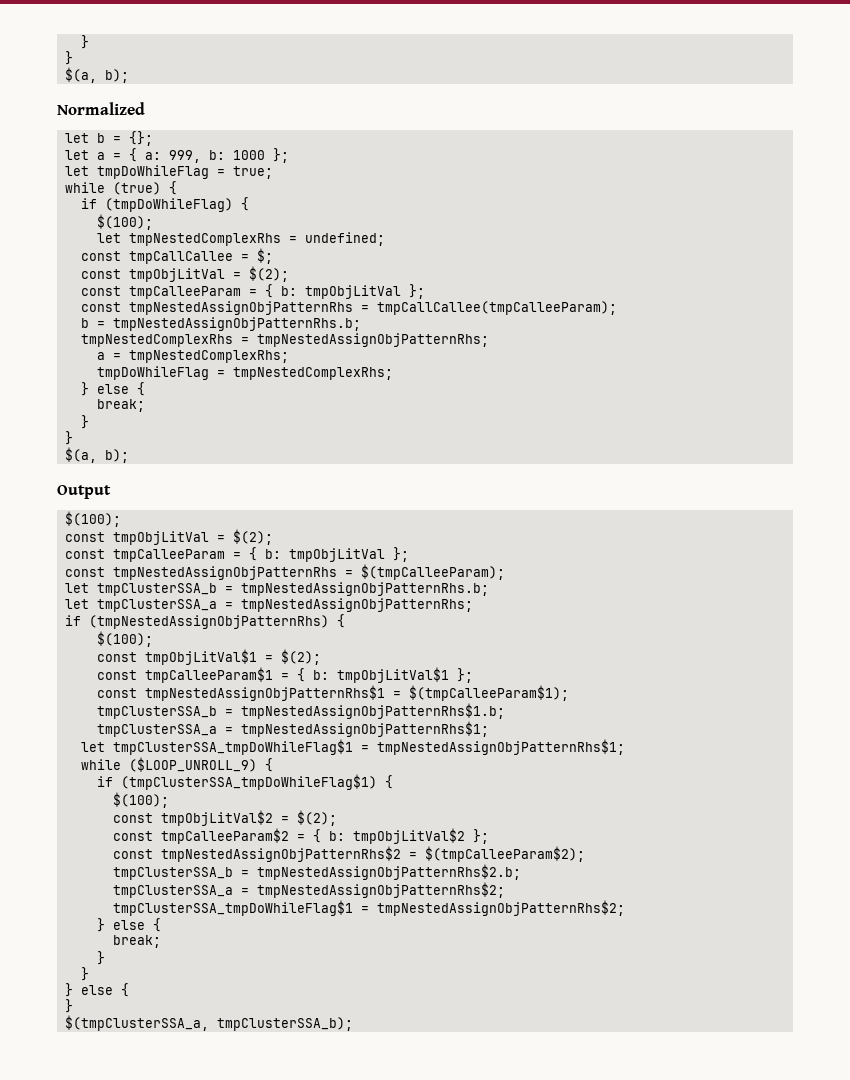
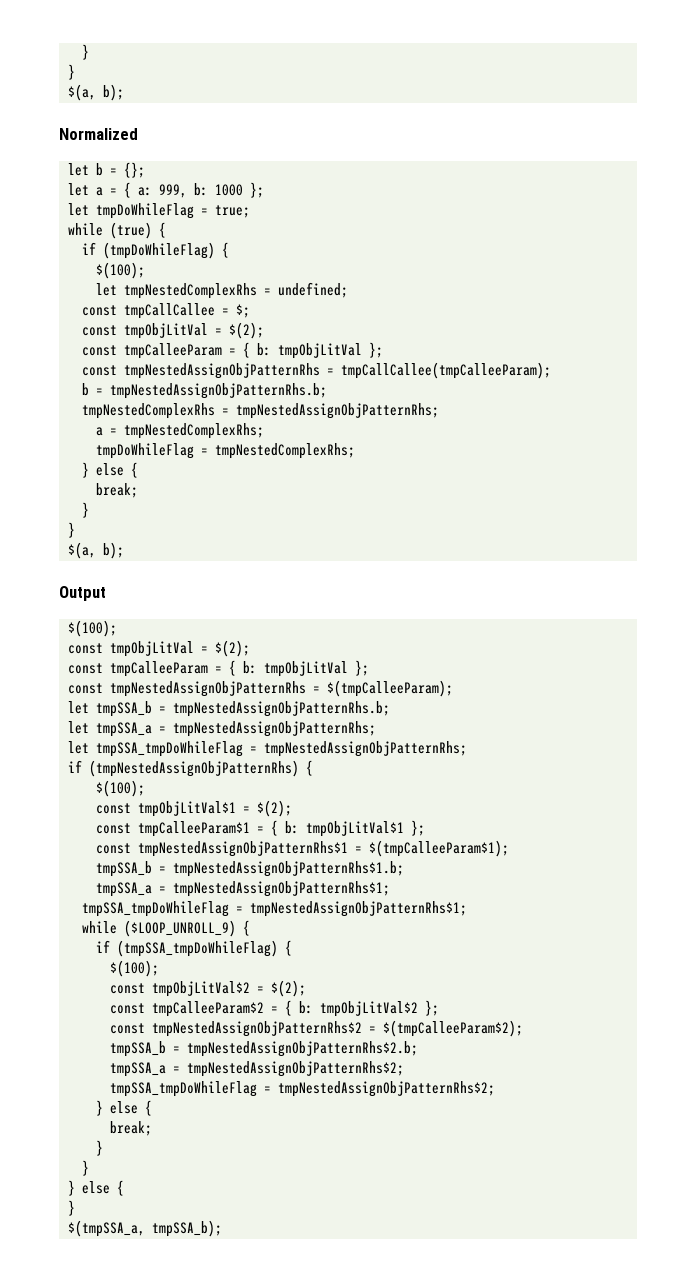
[97,583,218,596] tmpClusterSSA_b -> [96,701,152,717] tmpSSA_b
[97,599,218,612] tmpClusterSSA_a -> [96,721,376,737] [68,741,243,757] tmpSSA_a = tmpNestedAssignObjPatternRhs; // let tmpSSA_tmpDoWhileFlag
[97,706,218,719] tmpClusterSSA_b -> [96,861,152,877] tmpSSA_b
[97,721,490,737] [81,739,354,755] tmpClusterSSA_a = tmpNestedAssignObjPatternRhs$1; // let tmpClusterSSA_tmpDoWhileFlag$1 -> [96,881,390,897] [82,901,229,917] tmpSSA_a = tmpNestedAssignObjPatternRhs$1; // tmpSSA_tmpDoWhileFlag
[121,774,378,790] (tmpClusterSSA_tmpDoWhileFlag$1) -> [117,940,278,957] (tmpSSA_tmpDoWhileFlag)
[113,867,234,880] tmpClusterSSA_b -> [110,1041,166,1057] tmpSSA_b
[113,882,506,898] [113,900,354,916] tmpClusterSSA_a = tmpNestedAssignObjPatternRhs$2; // tmpClusterSSA_tmpDoWhileFlag$1 -> [110,1061,404,1077] [110,1081,257,1097] tmpSSA_a = tmpNestedAssignObjPatternRhs$2; // tmpSSA_tmpDoWhileFlag
[65,1015,354,1031] $(tmpClusterSSA_a, tmpClusterSSA_b); -> [68,1220,222,1237] $(tmpSSA_a, tmpSSA_b);

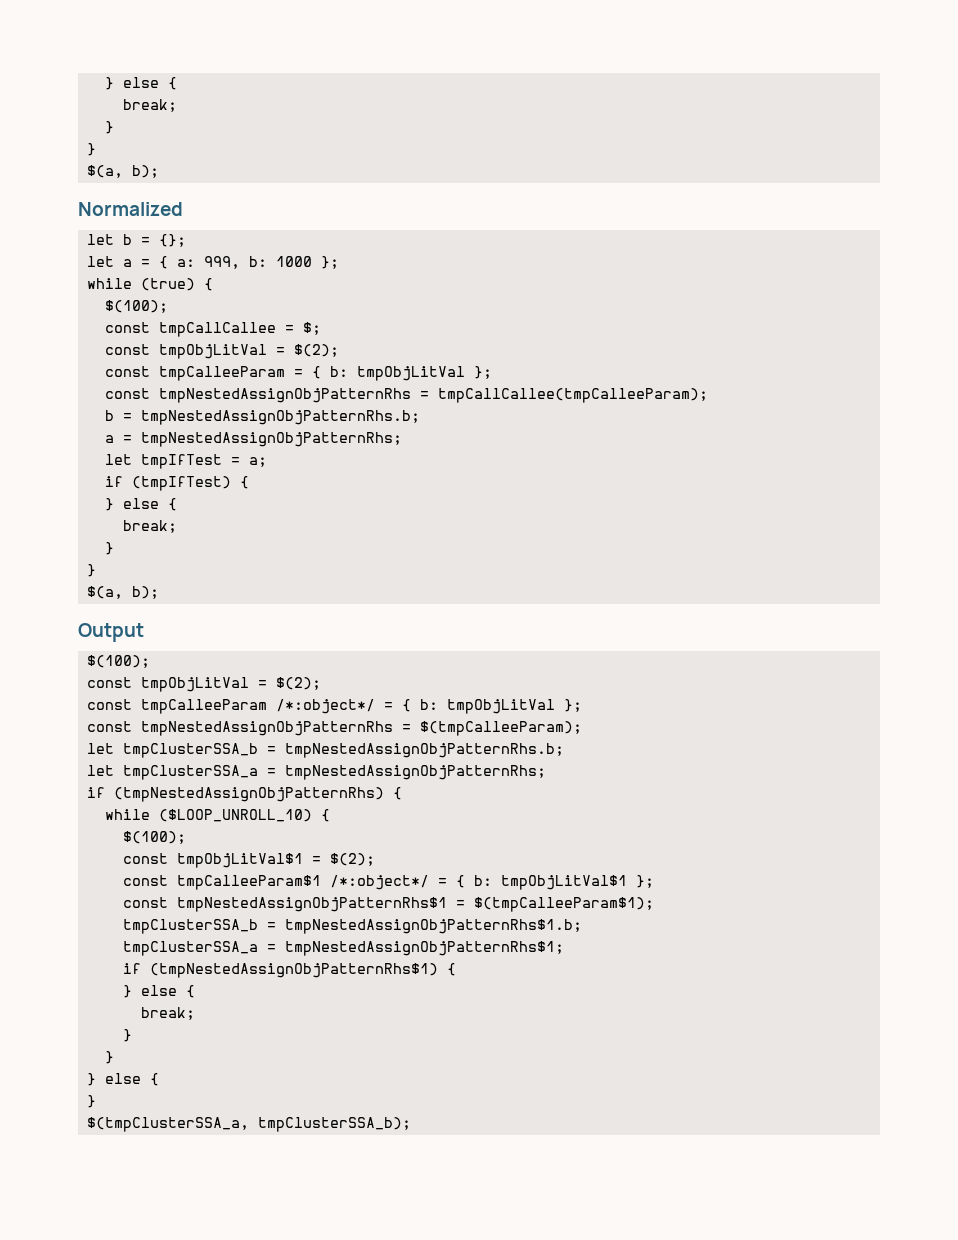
[82,44,89,60] } -> [105,77,177,90] [123,99,177,112] [105,121,114,134] } else { // break; // }
[68,203,250,219] // let tmpDoWhileFlag = true; -> (339, 262) none
[82,242,229,259] [96,262,145,279] [96,282,348,299] if (tmpDoWhileFlag) { // $(100); // let tmpNestedComplexRhs = undefined; -> [105,300,168,313] $(100);
[82,403,439,419] [96,423,264,439] [96,443,355,459] tmpNestedComplexRhs = tmpNestedAssignObjPatternRhs; // a = tmpNestedComplexRhs; // tmpDoWhileFlag = tmpNestedComplexRhs; -> [105,432,402,447] [105,454,267,469] [105,476,249,491] a = tmpNestedAssignObjPatternRhs; // let tmpIfTest = a; // if (tmpIfTest) {
(208, 669) none -> [276,699,375,714] /*:object*/
[96,701,152,717] tmpSSA_b -> [123,743,258,758] tmpClusterSSA_b
[96,721,376,737] [68,741,243,757] tmpSSA_a = tmpNestedAssignObjPatternRhs; // let tmpSSA_tmpDoWhileFlag -> [123,765,258,780] tmpClusterSSA_a
(313, 768) none -> [105,809,330,822] // while ($LOOP_UNROLL_10) {
(250, 829) none -> [330,875,429,890] /*:object*/
[96,861,152,877] tmpSSA_b -> [123,919,258,934] tmpClusterSSA_b
[96,881,390,897] [82,901,467,917] [82,920,250,937] [96,940,292,957] [110,960,159,977] [110,980,306,997] [110,1000,439,1017] [110,1020,523,1037] [110,1041,418,1057] [110,1061,404,1077] [110,1081,495,1097] tmpSSA_a = tmpNestedAssignObjPatternRhs$1; // tmpSSA_tmpDoWhileFlag = tmpNestedAssignObjPatternRhs$1; // while ($LOOP_UNROLL_9) { // if (tmpSSA_tmpDoWhileFlag) { // $(100); // const tmpObjLitVal$2 = $(2); // const tmpCalleeParam$2 = { b: tmpObjLitVal$2 }; // const tmpNestedAssignObjPatternRhs$2 = $(tmpCalleeParam$2); // tmpSSA_b = tmpNestedAssignObjPatternRhs$2.b; // tmpSSA_a = tmpNestedAssignObjPatternRhs$2; // tmpSSA_tmpDoWhileFlag = tmpNestedAssignObjPatternRhs$2; -> [123,941,564,956] [123,963,456,978] tmpClusterSSA_a = tmpNestedAssignObjPatternRhs$1; // if (tmpNestedAssignObjPatternRhs$1) {
[68,1220,222,1237] $(tmpSSA_a, tmpSSA_b); -> [87,1117,411,1132] $(tmpClusterSSA_a, tmpClusterSSA_b);

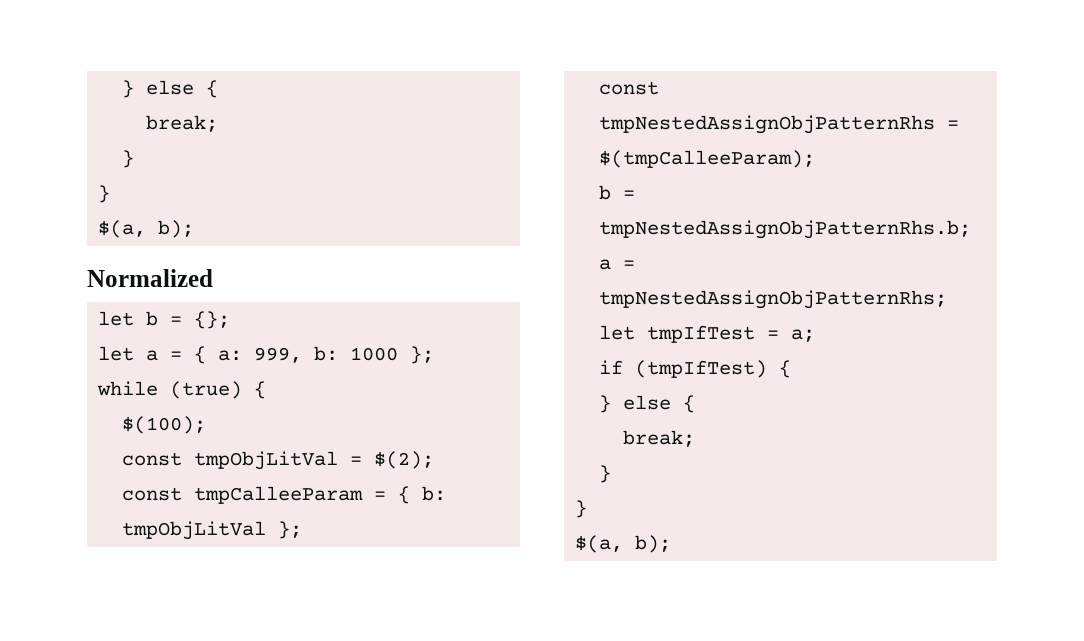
[105,322,321,337] // const tmpCallCallee = $; -> (207, 425) none
[438,388,708,403] tmpCallCallee(tmpCalleeParam); -> [599,150,816,168] $(tmpCalleeParam);
[78,623,144,642] [87,655,150,668] [87,677,321,692] [87,699,582,714] [87,721,582,736] [87,743,564,758] [87,765,546,780] [87,787,402,802] [105,809,330,822] [123,831,186,844] [123,853,375,868] [123,875,654,890] [123,897,654,912] [123,919,582,934] [123,941,564,956] [123,963,456,978] [123,985,195,998] [141,1007,195,1020] [123,1029,132,1042] [105,1051,114,1064] [87,1073,159,1086] [87,1095,96,1108] [87,1117,411,1132] // Output // $(100); // const tmpObjLitVal = $(2); // const tmpCalleeParam /*:object*/ = { b: tmpObjLitVal }; // const tmpNestedAssignObjPatternRhs = $(tmpCalleeParam); // let tmpClusterSSA_b = tmpNestedAssignObjPatternRhs.b; // let tmpClusterSSA_a = tmpNestedAssignObjPatternRhs; // if (tmpNestedAssignObjPatternRhs) { // while ($LOOP_UNROLL_10) { // $(100); // const tmpObjLitVal$1 = $(2); // const tmpCalleeParam$1 /*:object*/ = { b: tmpObjLitVal$1 }; // const tmpNestedAssignObjPatternRhs$1 = $(tmpCalleeParam$1); // tmpClusterSSA_b = tmpNestedAssignObjPatternRhs$1.b; // tmpClusterSSA_a = tmpNestedAssignObjPatternRhs$1; // if (tmpNestedAssignObjPatternRhs$1) { // } else { // break; // } // } // } else { // } // $(tmpClusterSSA_a, tmpClusterSSA_b); -> (672, 544) none

